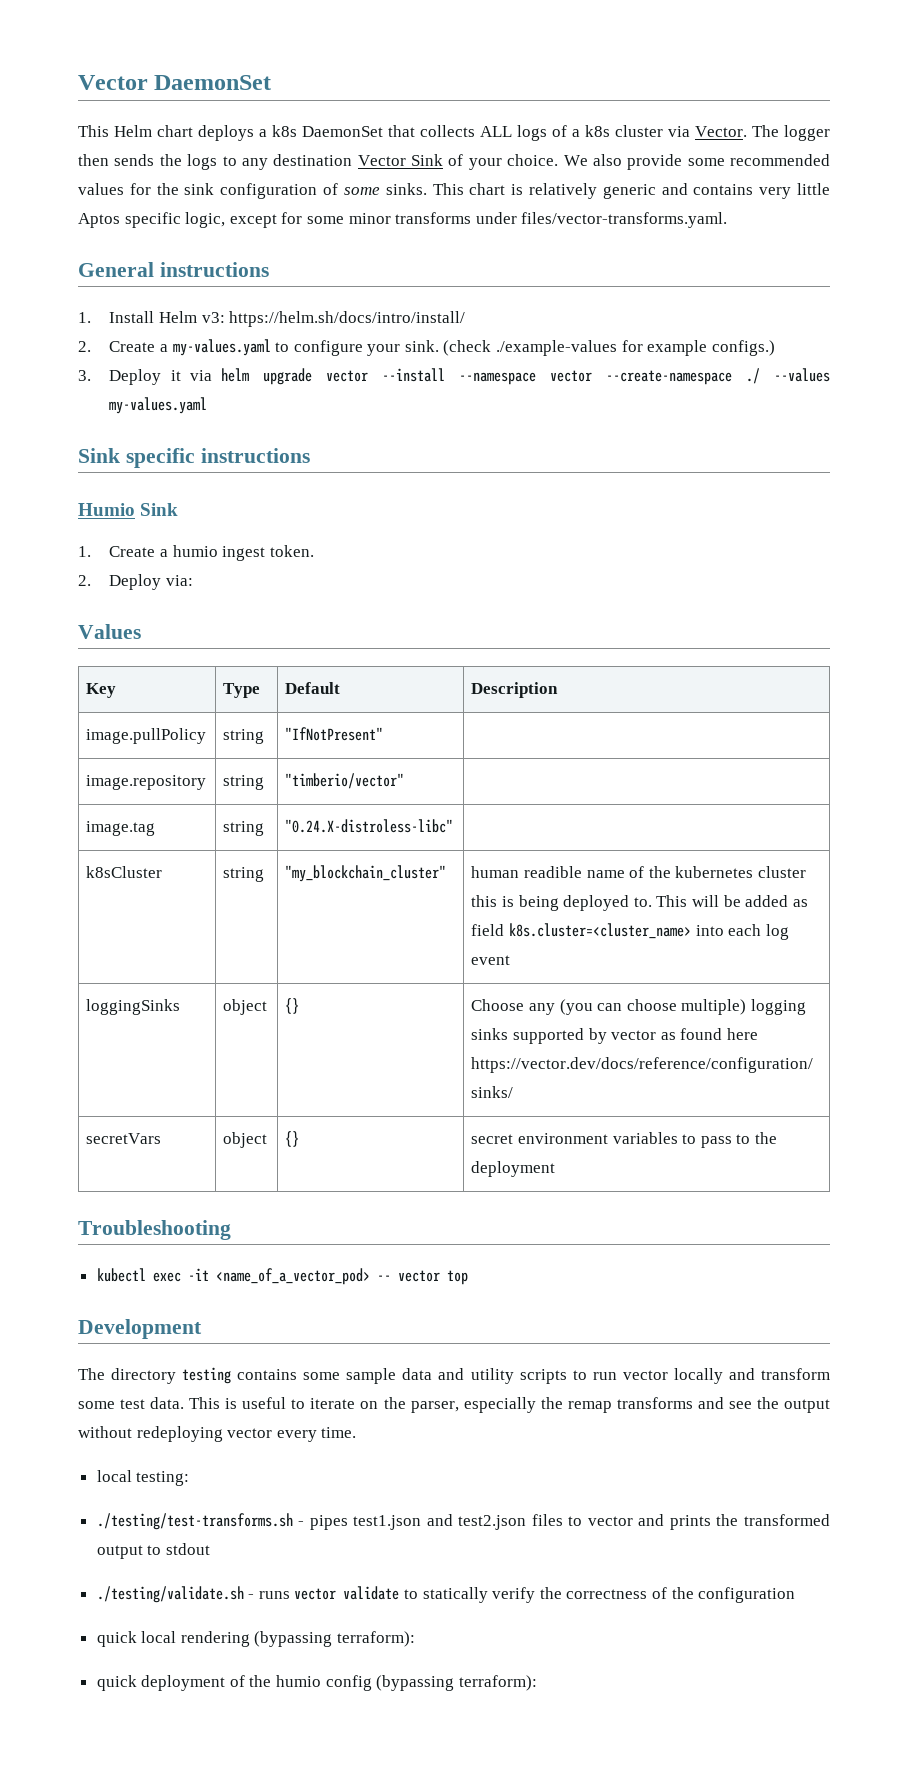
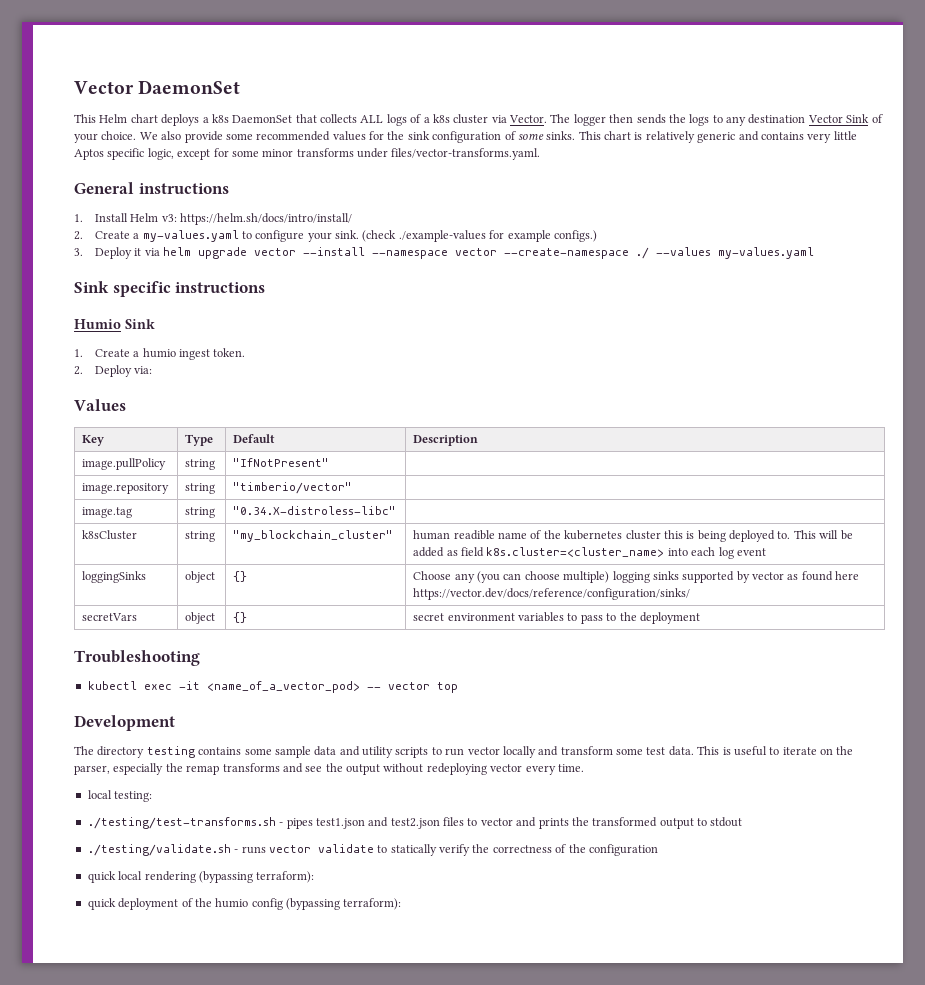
[285,819,454,833] "0.24.X-distroless-libc" -> [233,506,397,515] "0.34.X-distroless-libc"

